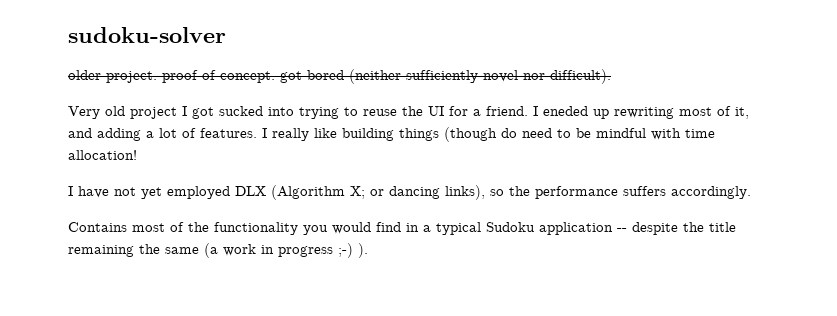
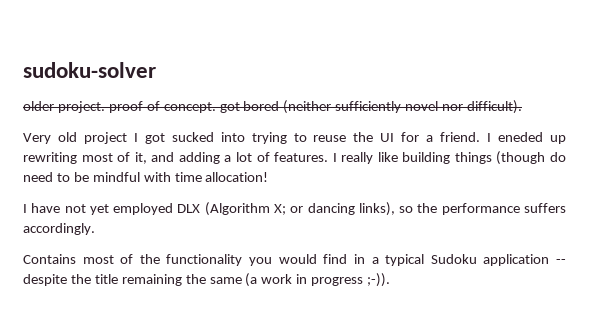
[338,243,368,258] ;-) ). -> [367,273,391,287] ;-)).

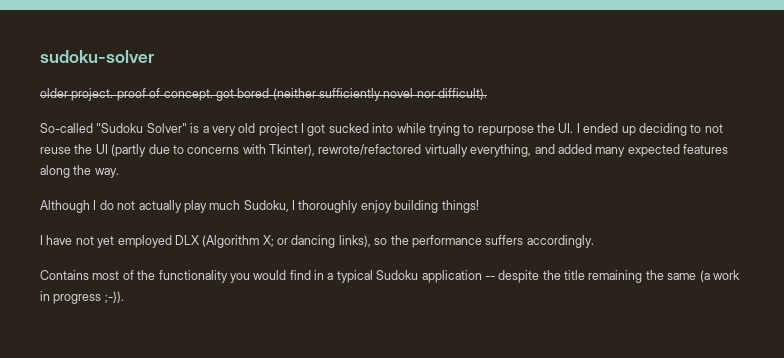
[23,133,51,144] Very -> [40,123,236,136] So-called "Sudoku Solver" is a very
(245, 137) none -> [396,123,426,133] while
[313,132,566,144] [23,151,566,165] [23,172,269,182] reuse the UI for a friend. I eneded up rewriting most of it, and adding a lot of features. I really like building things (though do need to be mindful with time allocation! -> [477,123,723,136] [40,144,728,157] [40,165,119,178] [40,200,479,213] repurpose the UI. I ended up deciding to not reuse the UI (partly due to concerns with Tkinter), rewrote/refactored virtually everything, and added many expected features along the way. // Although I do not actually play much Sudoku, I thoroughly enjoy building things!

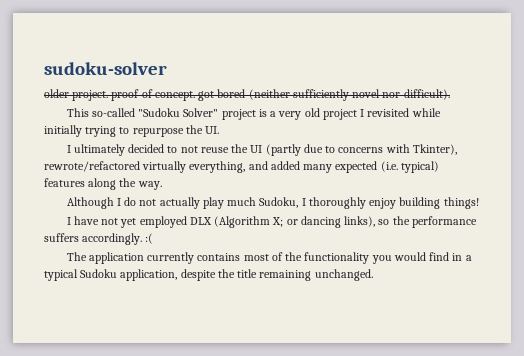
[40,123,93,133] So-called -> [66,108,135,117] This so-called
(187, 128) none -> [221,109,256,120] project
[307,123,426,136] got sucked into while -> [367,108,441,117] [44,125,82,137] revisited while initially
[576,123,687,136] I ended up deciding -> [66,144,165,156] // I ultimately decided
(680, 150) none -> [380,161,439,173] (i.e. typical)
[40,270,89,280] // Contains -> [145,233,154,244] [66,252,241,264] :( // The application currently contains
[421,270,495,283] application -- -> [120,269,178,281] application,
[645,270,740,282] [40,291,124,304] the same (a work in progress ;-)). -> [314,269,373,281] unchanged.

